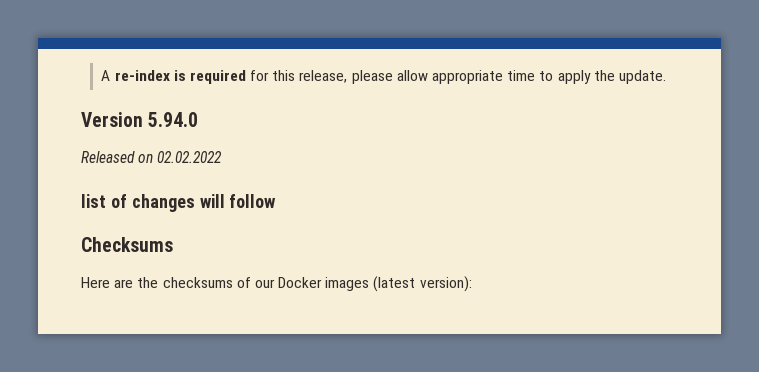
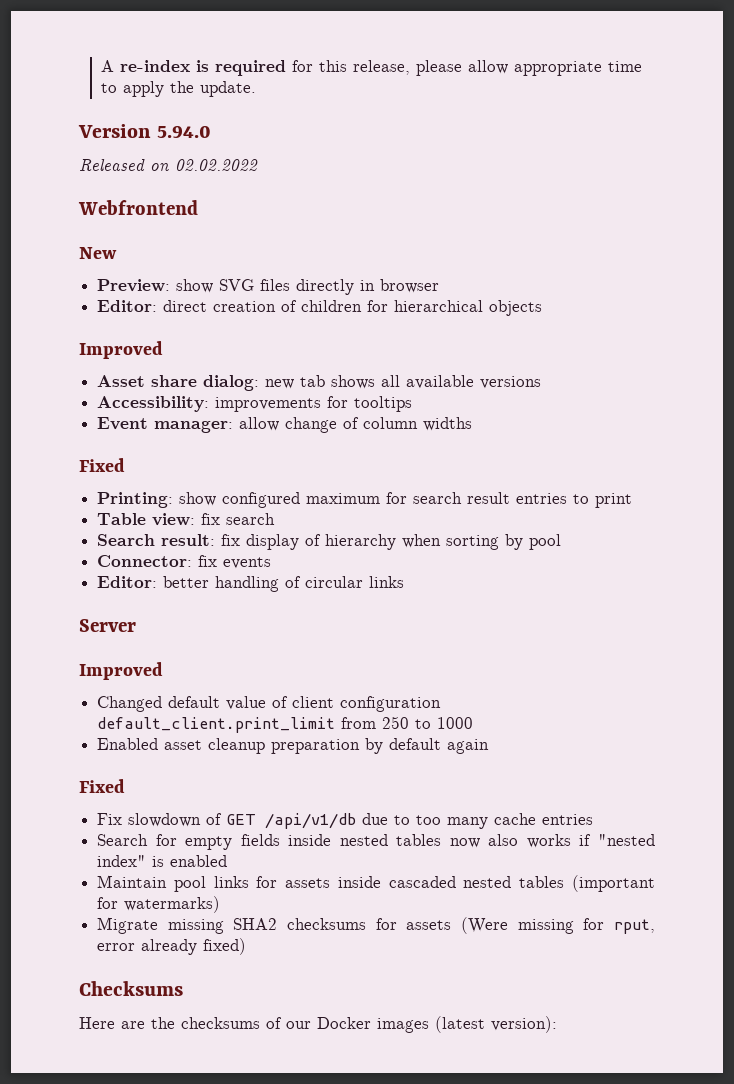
[81,194,277,212] list of changes will follow -> [78,200,198,215] [79,247,117,259] [97,279,440,295] [97,300,543,316] [79,341,163,359] [97,375,542,391] [97,396,413,412] [97,417,473,433] [79,458,125,472] [97,492,633,508] [97,513,276,526] [97,534,562,550] [97,555,272,569] [97,576,405,592] [79,619,136,632] [79,662,163,680] [97,696,442,712] [97,716,474,733] [97,738,490,754] [79,779,125,793] [97,813,594,829] [97,834,656,850] [97,855,228,867] [97,875,655,892] [97,896,221,913] [97,917,655,934] [97,938,247,955] Webfrontend // New // Preview: show SVG files directly in browser // Editor: direct creation of children for hierarchical objects // Improved // Asset share dialog: new tab shows all available versions // Accessibility: improvements for tooltips // Event manager: allow change of column widths // Fixed // Printing: show configured maximum for search result entries to print // Table view: fix search // Search result: fix display of hierarchy when sorting by pool // Connector: fix events // Editor: better handling of circular links // Server // Improved // Changed default value of client configuration default_client.print_limit from 250 to 1000 // Enabled asset cleanup preparation by default again // Fixed // Fix slowdown of GET /api/v1/db due to too many cache entries // Search for empty fields inside nested tables now also works if "nested index" is enabled // Maintain pool links for assets inside cascaded nested tables (important for watermarks) // Migrate missing SHA2 checksums for assets (Were missing for rput, error already fixed)

